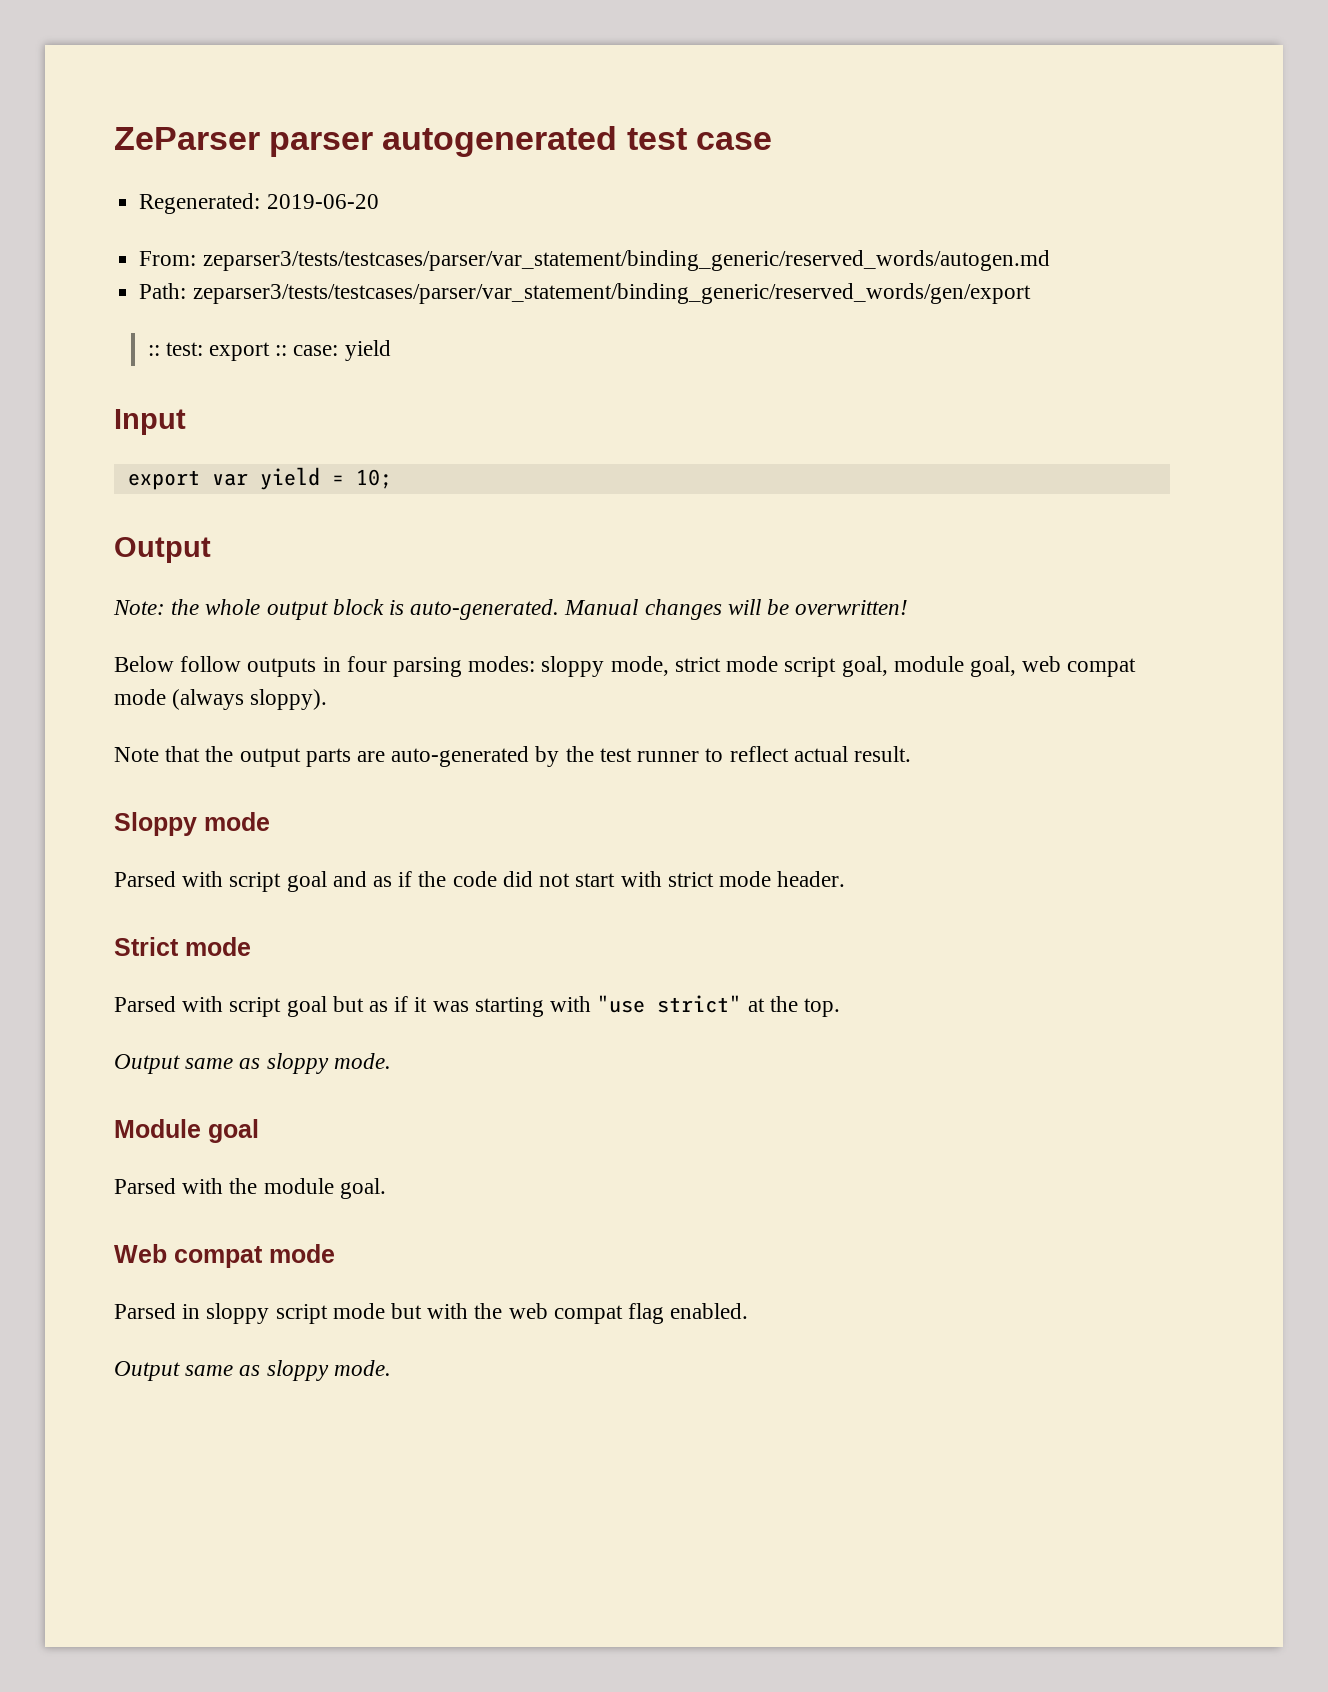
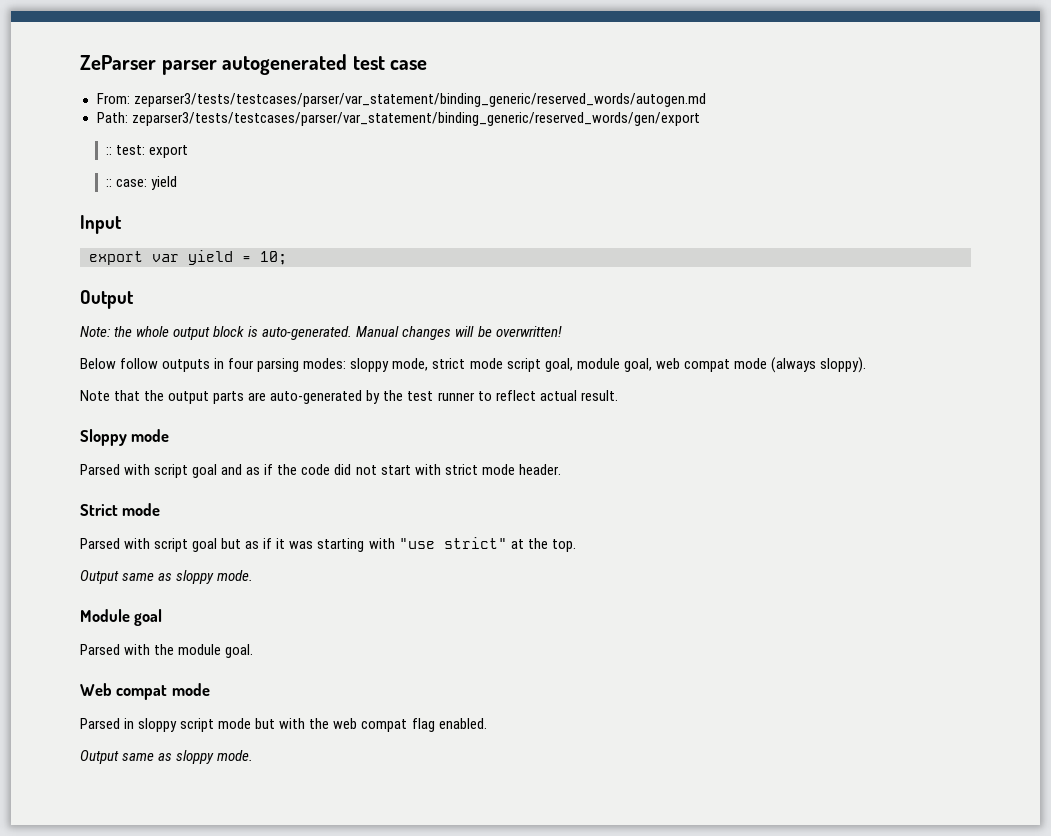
[139,193,379,214] // Regenerated: 2019-06-20 -> (428, 65) none
(270, 351) none -> (188, 151) //

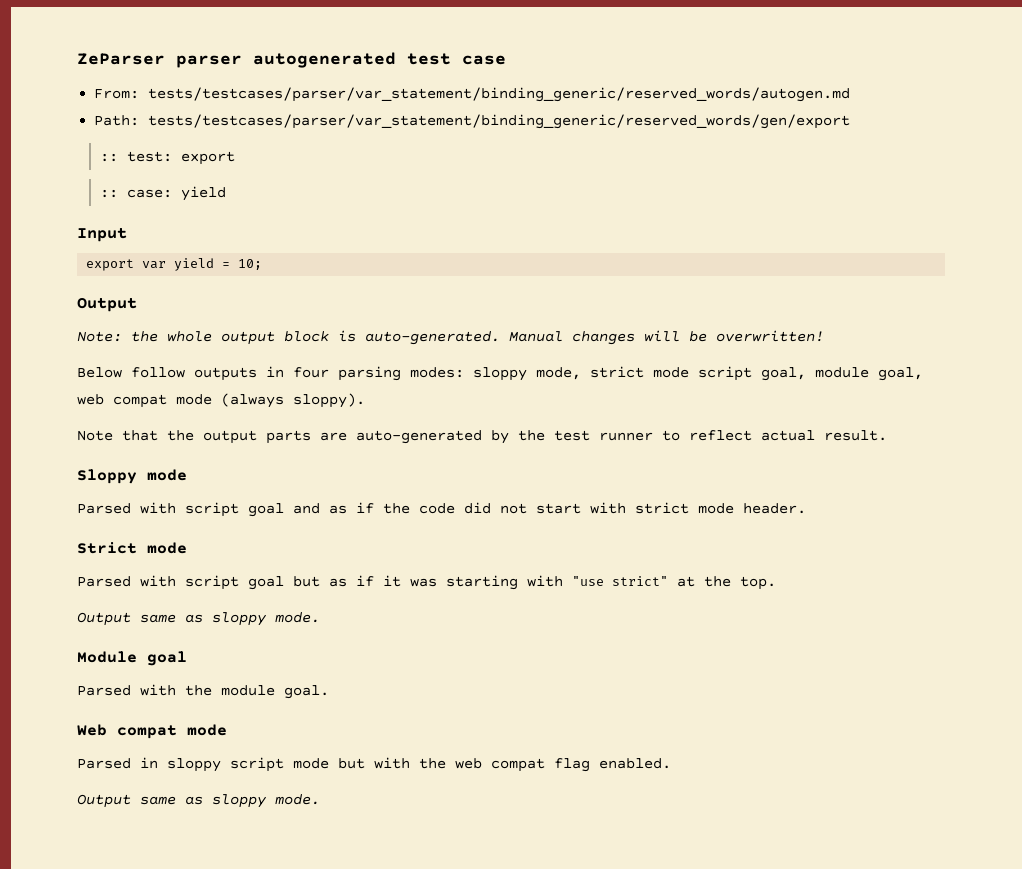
[133,93,706,107] zeparser3/tests/testcases/parser/var_statement/binding_generic/reserved_words/autogen.md -> [148,87,851,102] tests/testcases/parser/var_statement/binding_generic/reserved_words/autogen.md
[131,112,700,126] zeparser3/tests/testcases/parser/var_statement/binding_generic/reserved_words/gen/export -> [148,114,851,129] tests/testcases/parser/var_statement/binding_generic/reserved_words/gen/export

